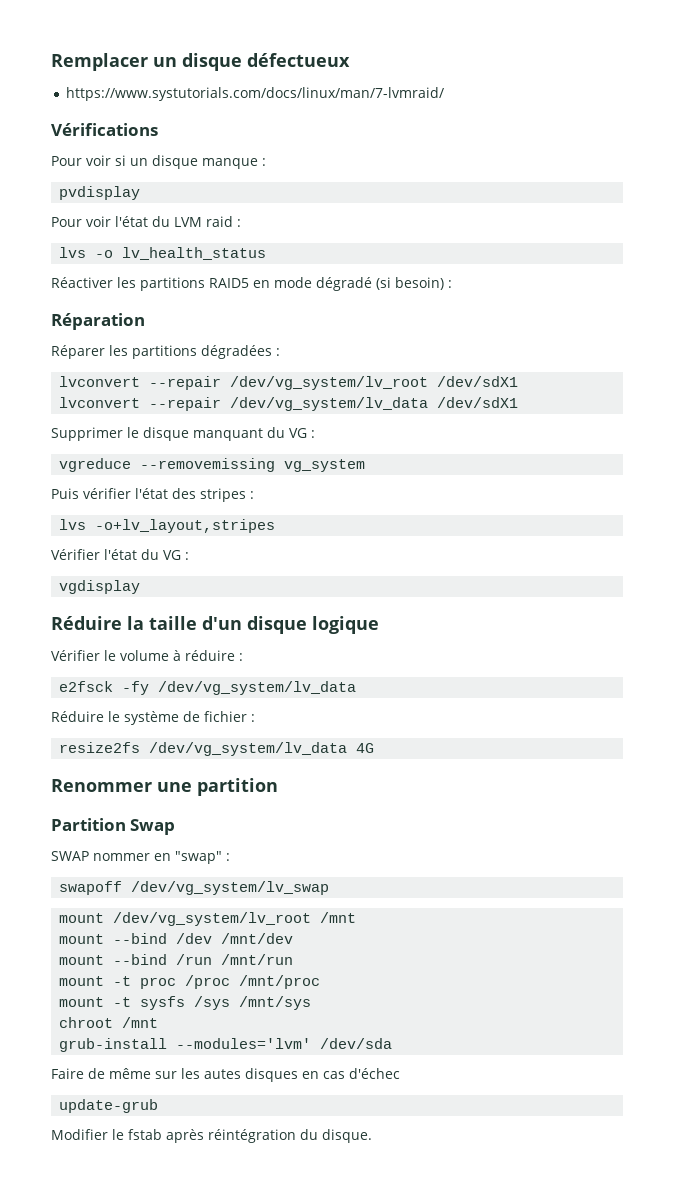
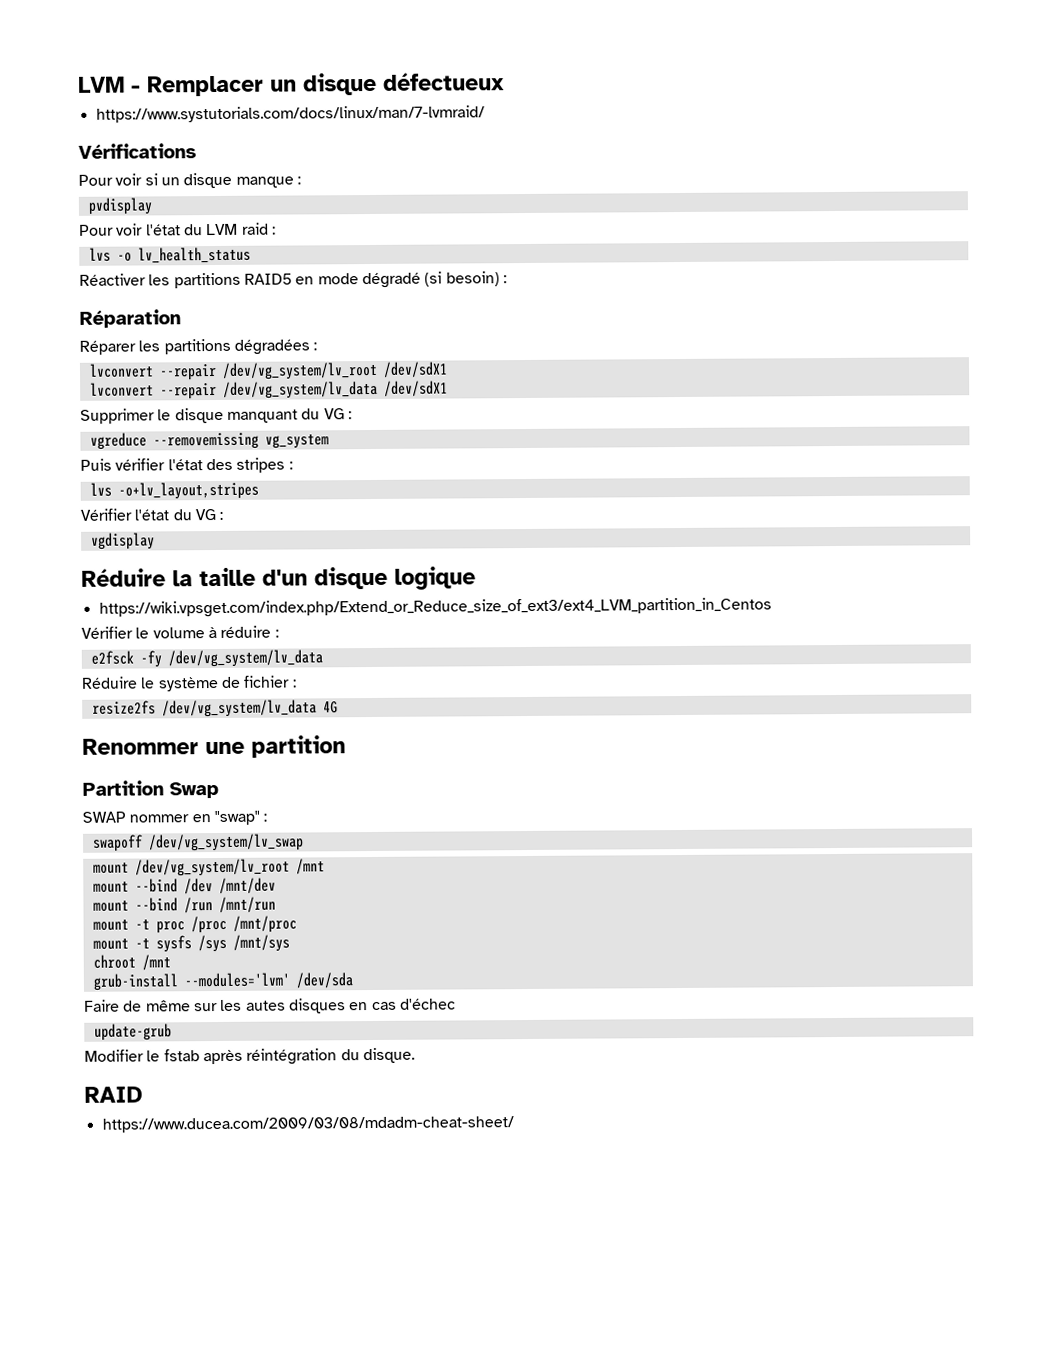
(51, 62) none -> [78,76,141,93] LVM -
(379, 625) none -> [98,597,772,618] // https://wiki.vpsget.com/index.php/Extend_or_Reduce_size_of_ext3/ext4_LVM_partition_in_Centos
(372, 1136) none -> [84,1086,143,1103] [101,1116,514,1133] // RAID // https://www.ducea.com/2009/03/08/mdadm-cheat-sheet/

